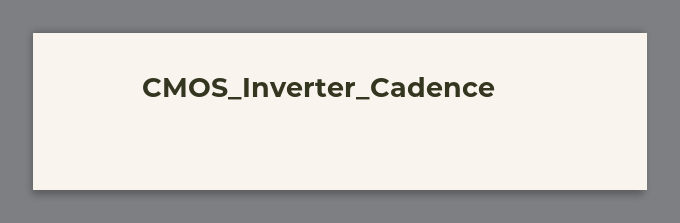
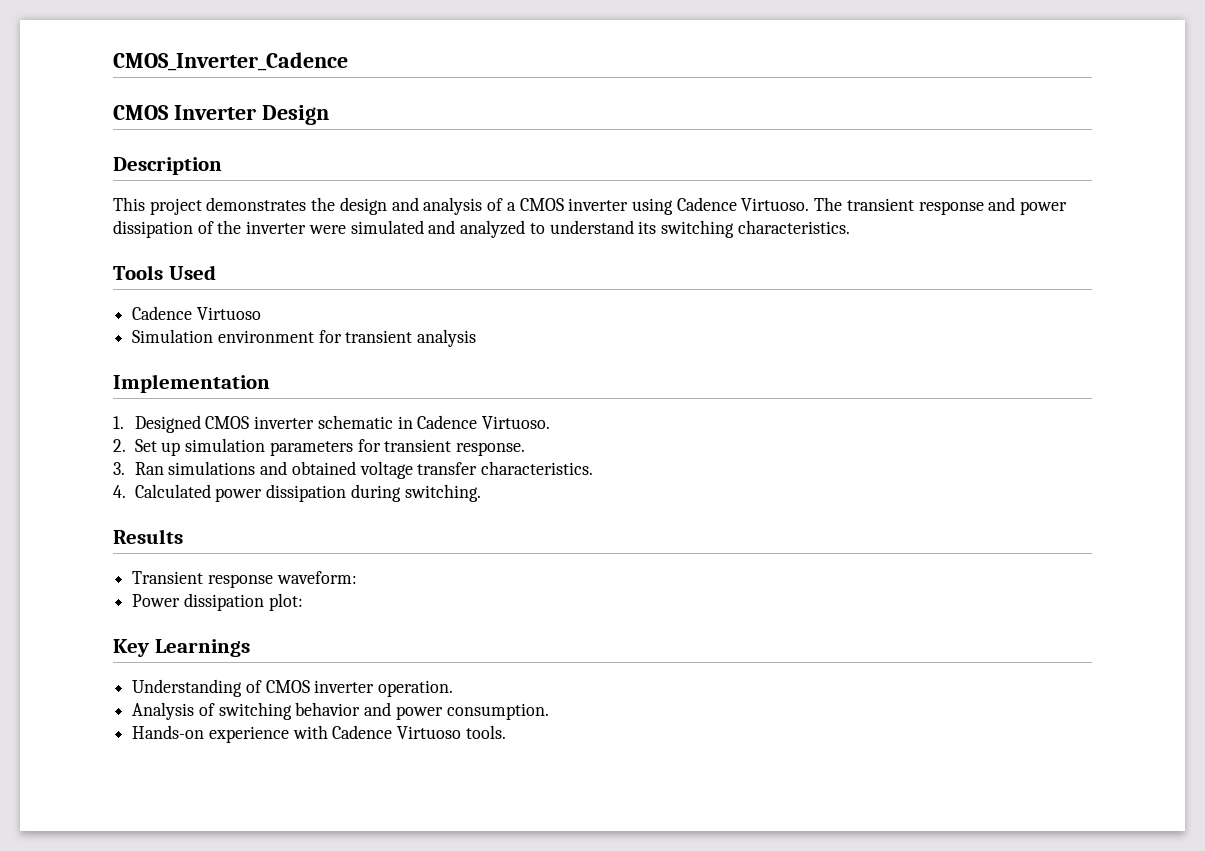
(495, 88) none -> [113,105,329,125] [113,157,222,175] [113,197,1068,215] [113,220,850,238] [113,265,216,280] [132,306,261,320] [132,329,477,347] [113,374,270,393] [113,415,551,433] [113,438,526,456] [113,461,594,479] [113,484,481,502] [113,529,183,544] [132,571,357,588] [132,593,303,611] [113,639,250,657] [132,679,454,697] [132,702,549,720] [132,725,506,743] // CMOS Inverter Design // Description // This project demonstrates the design and analysis of a CMOS inverter using Cadence Virtuoso. The transient response and power dissipation of the inverter were simulated and analyzed to understand its switching characteristics. // Tools Used // Cadence Virtuoso // Simulation environment for transient analysis // Implementation // 1. Designed CMOS inverter schematic in Cadence Virtuoso. // 2. Set up simulation parameters for transient response. // 3. Ran simulations and obtained voltage transfer characteristics. // 4. Calculated power dissipation during switching. // Results // Transient response waveform: // Power dissipation plot: // Key Learnings // Understanding of CMOS inverter operation. // Analysis of switching behavior and power consumption. // Hands-on experience with Cadence Virtuoso tools.

